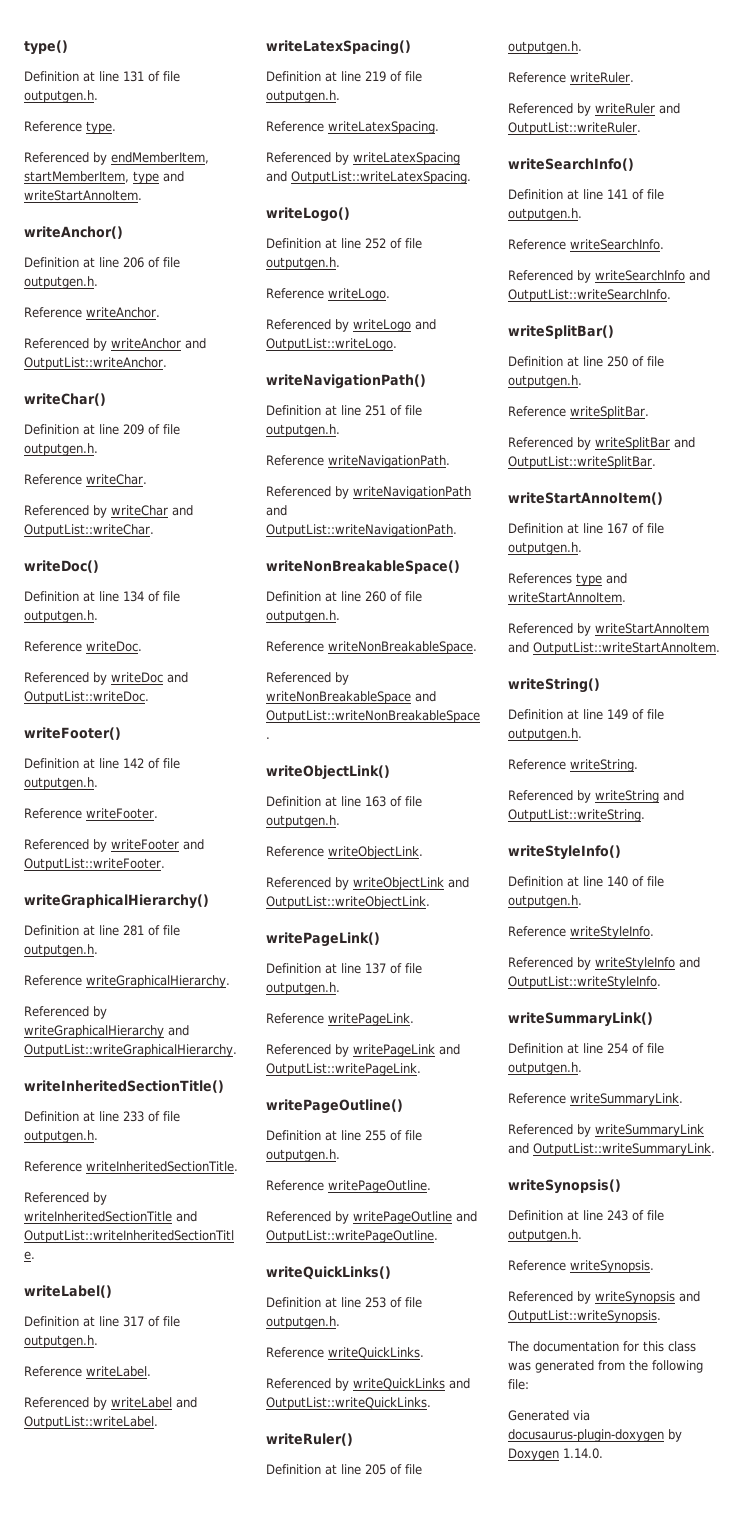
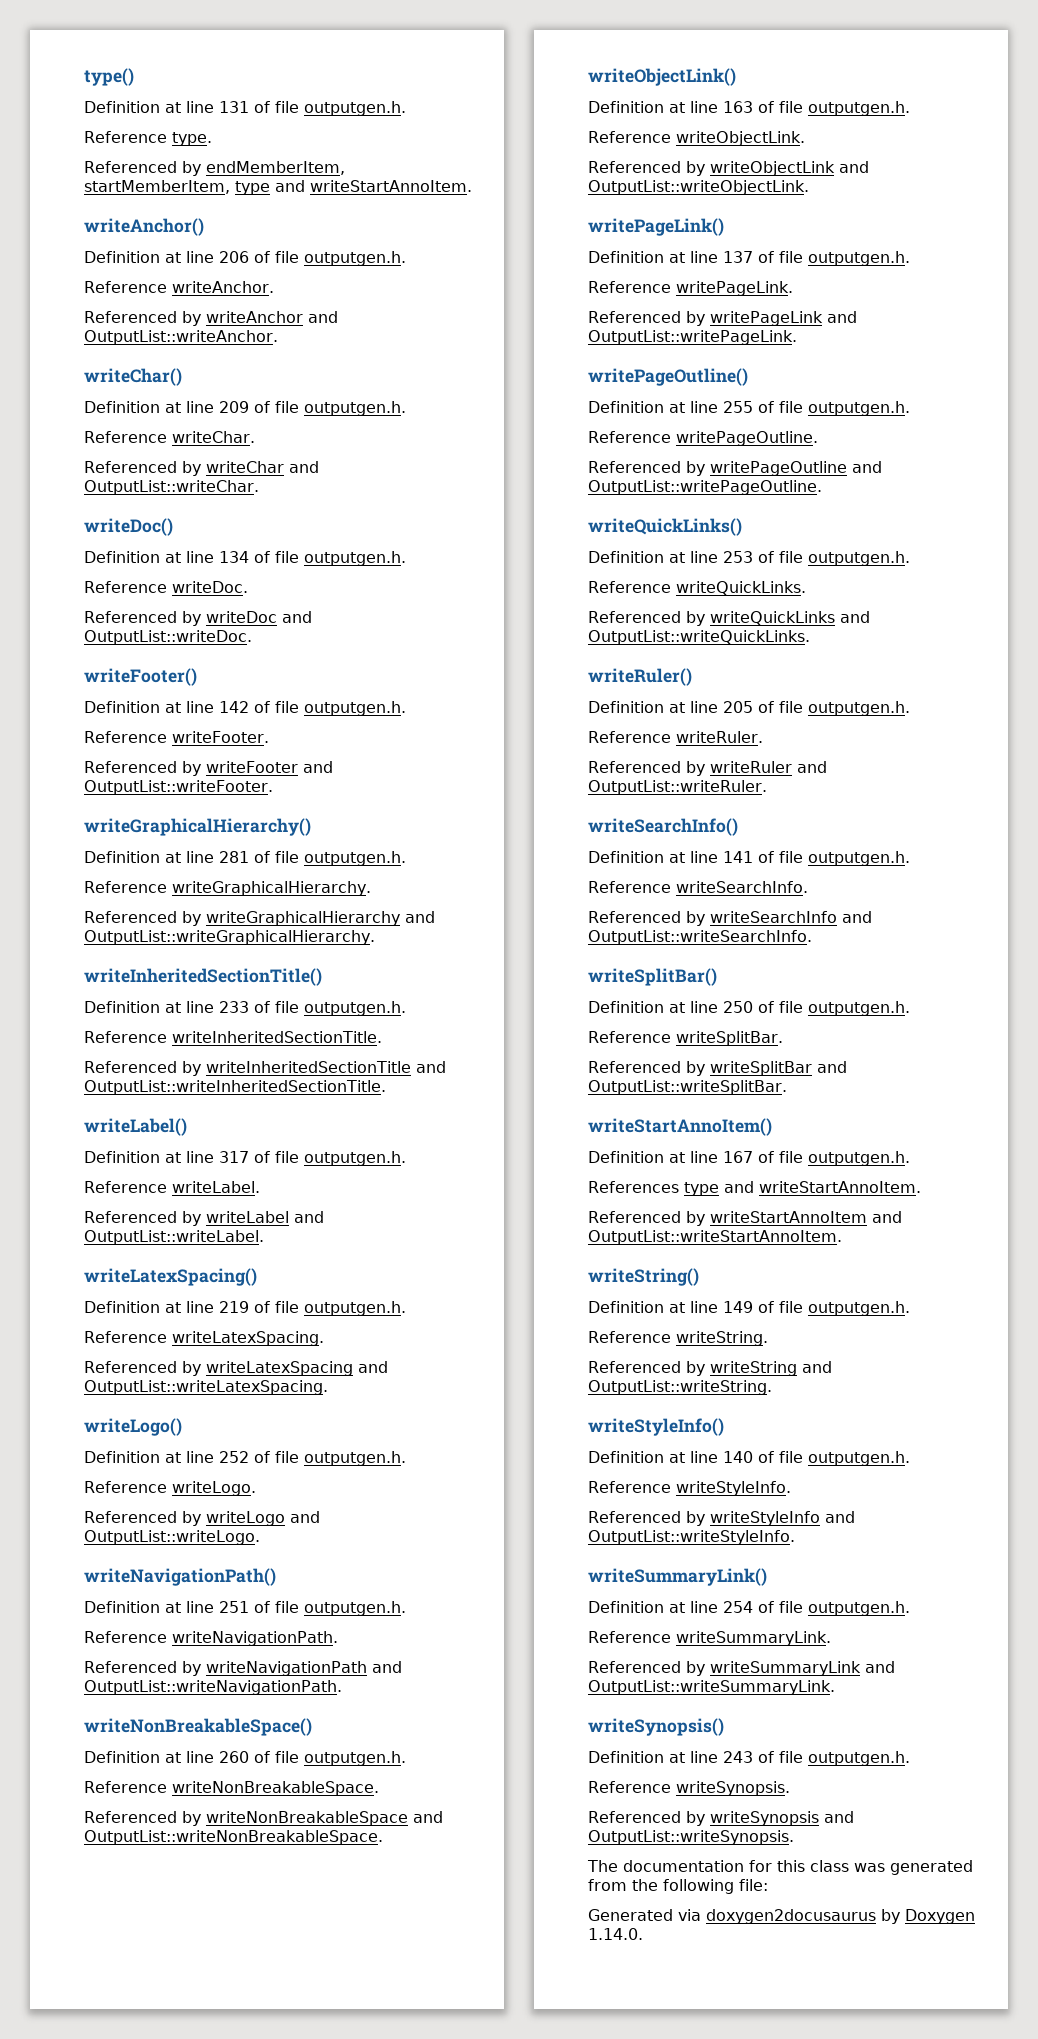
[508,1429,664,1442] docusaurus-plugin-doxygen -> [706,1909,876,1924] doxygen2docusaurus

